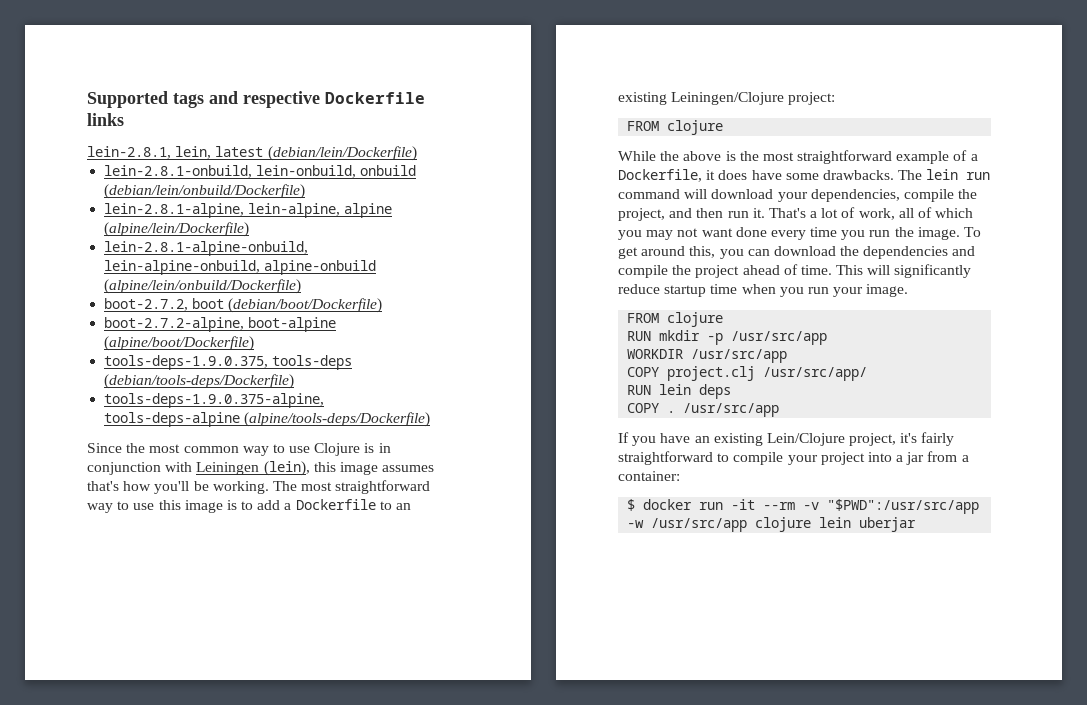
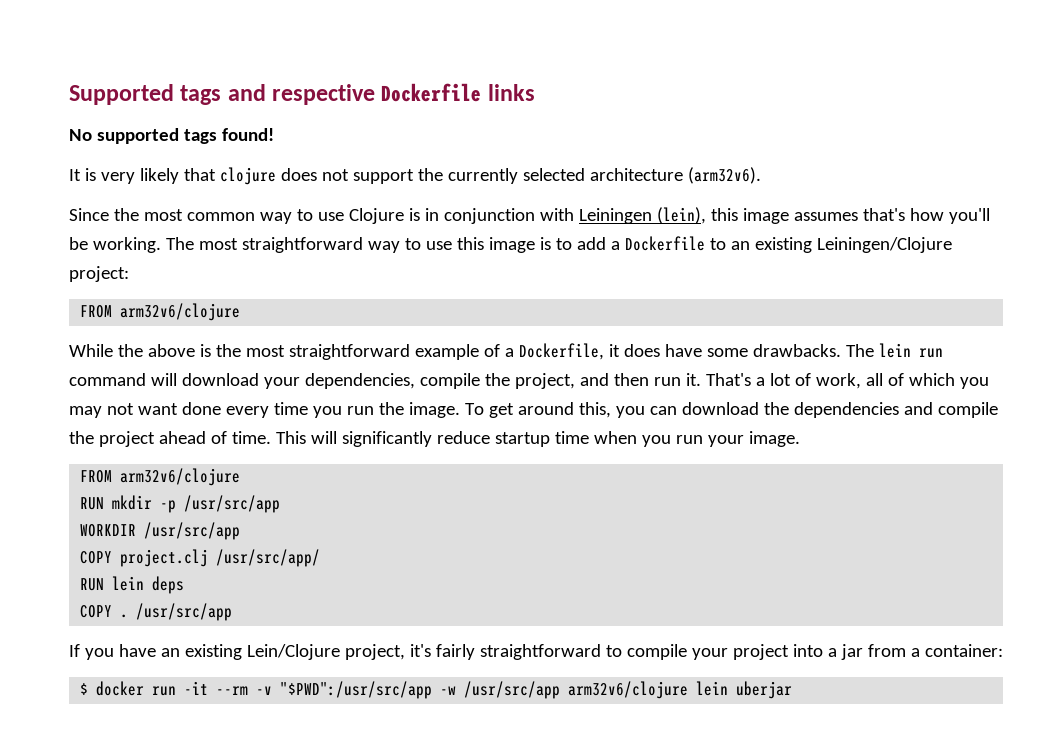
[87,146,417,161] [104,165,417,178] [104,184,306,199] [104,203,393,218] [104,222,250,237] [104,241,309,256] [104,260,377,275] [104,279,302,294] [104,298,383,313] [104,317,337,332] [104,336,255,351] [104,355,353,370] [104,374,295,389] [104,393,325,408] [104,412,431,427] lein-2.8.1, lein, latest (debian/lein/Dockerfile) // lein-2.8.1-onbuild, lein-onbuild, onbuild (debian/lein/onbuild/Dockerfile) // lein-2.8.1-alpine, lein-alpine, alpine (alpine/lein/Dockerfile) // lein-2.8.1-alpine-onbuild, lein-alpine-onbuild, alpine-onbuild (alpine/lein/onbuild/Dockerfile) // boot-2.7.2, boot (debian/boot/Dockerfile) // boot-2.7.2-alpine, boot-alpine (alpine/boot/Dockerfile) // tools-deps-1.9.0.375, tools-deps (debian/tools-deps/Dockerfile) // tools-deps-1.9.0.375-alpine, tools-deps-alpine (alpine/tools-deps/Dockerfile) -> [69,128,274,144] [69,167,761,185] No supported tags found! // It is very likely that clojure does not support the currently selected architecture (arm32v6).
[667,120,724,135] clojure -> [120,303,241,321] arm32v6/clojure
[667,312,724,327] clojure -> [120,468,241,486] arm32v6/clojure
[755,517,812,532] clojure -> [568,681,689,699] arm32v6/clojure

